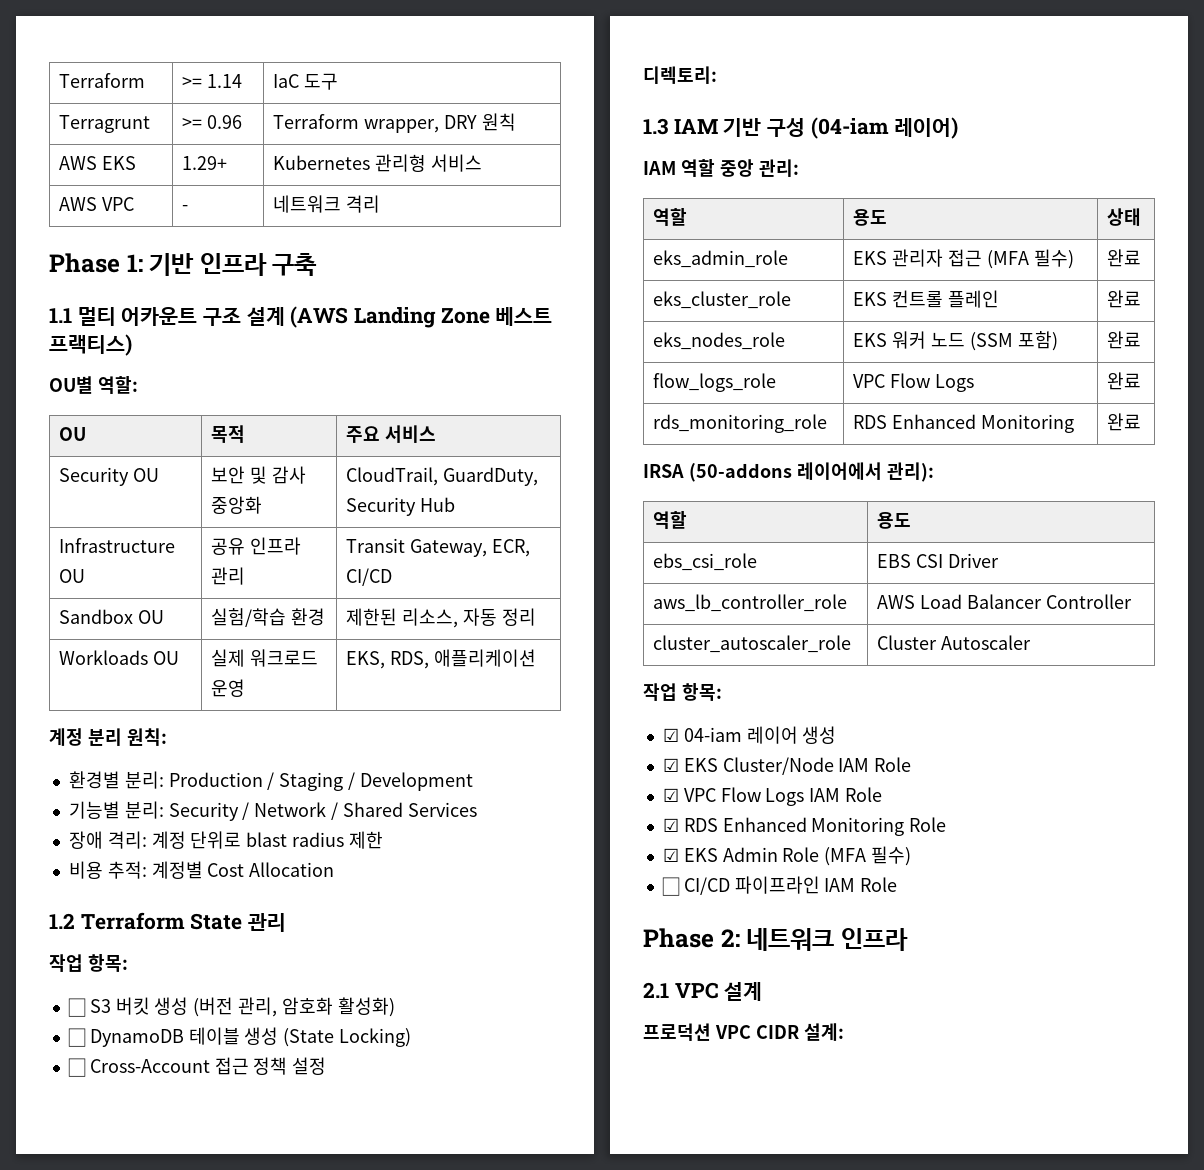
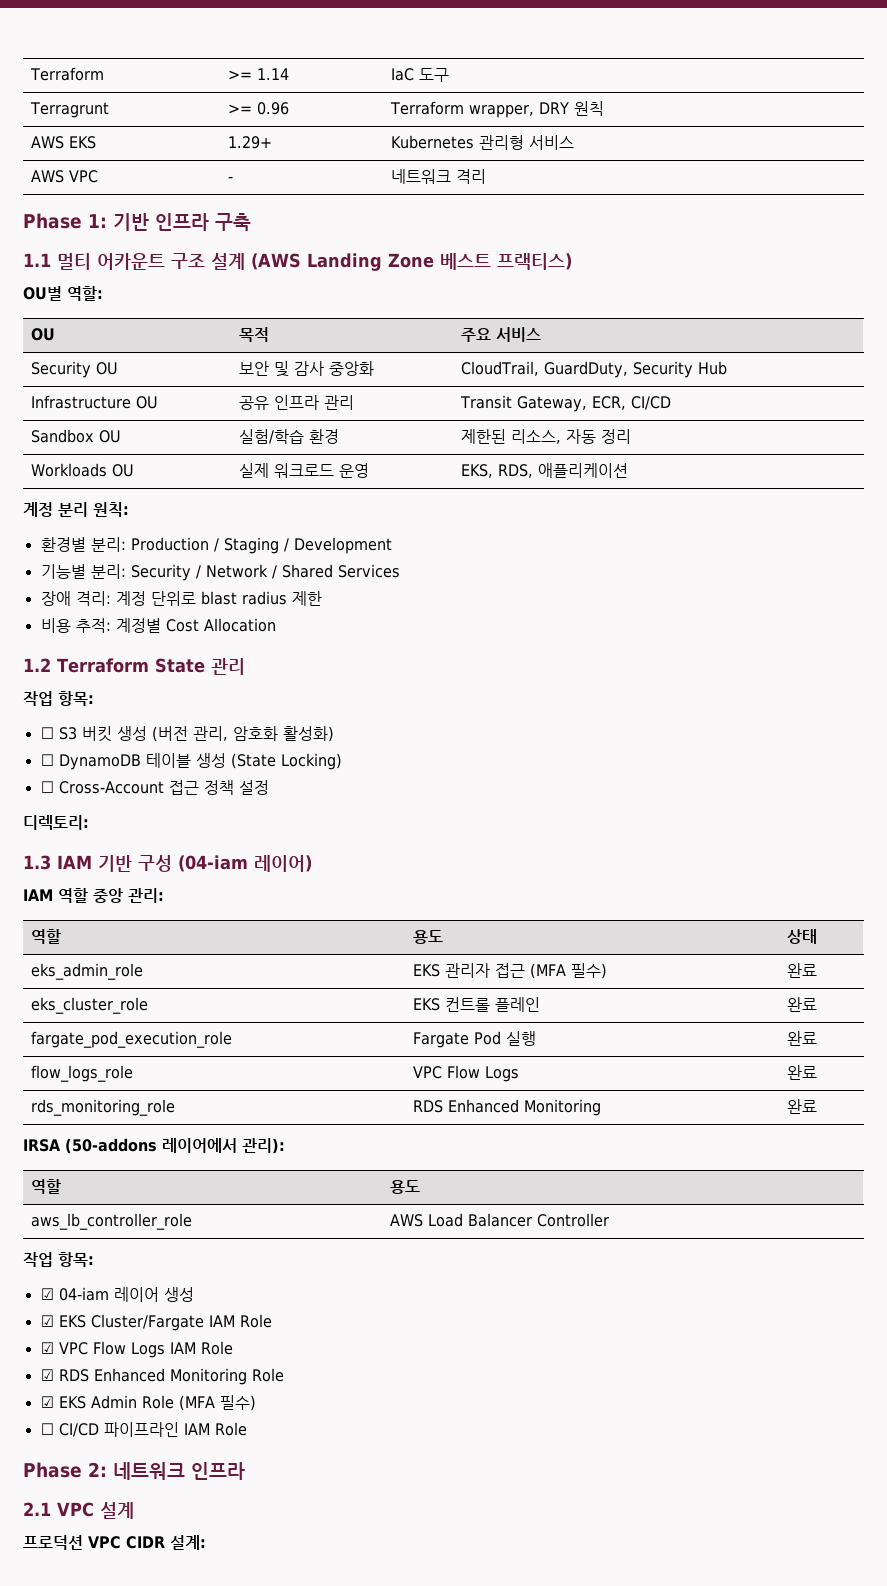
[653,332,786,350] [853,331,1058,351] eks_nodes_role | EKS 워커 노드 (SSM 포함) -> [31,1031,233,1048] [413,1031,537,1048] fargate_pod_execution_role | Fargate Pod 실행
[653,553,758,571] [877,553,999,568] // ebs_csi_role | EBS CSI Driver -> (421, 1187) none
[653,635,852,653] [877,635,1031,650] // cluster_autoscaler_role | Cluster Autoscaler -> (610, 1220) none
[722,757,834,775] Cluster/Node -> [90,1314,204,1331] Cluster/Fargate

